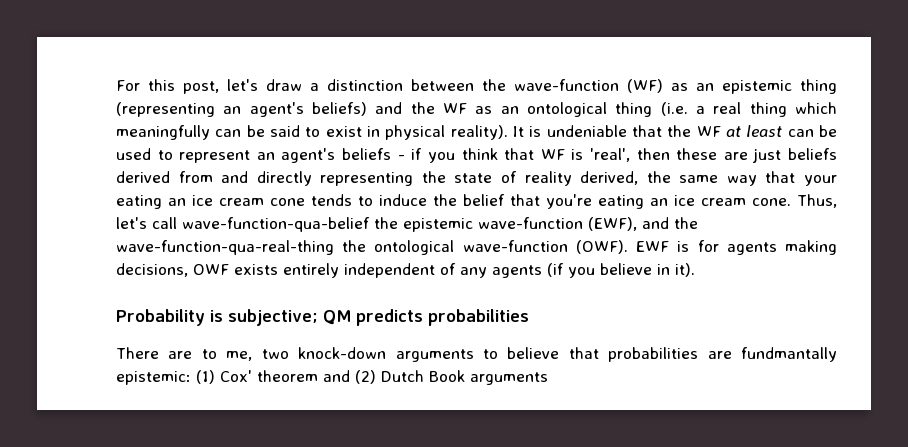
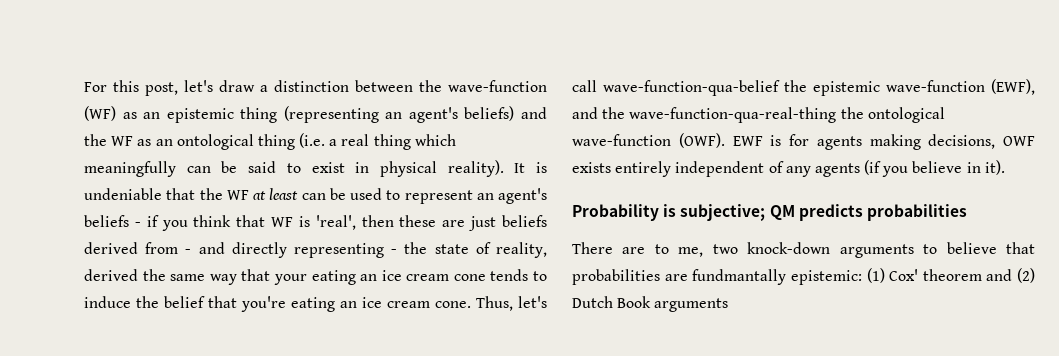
(213, 177) none -> [185,249,192,254] -
(414, 179) none -> [391,249,398,254] -
[524,171,639,186] reality derived, -> [495,242,547,258] [84,269,138,281] reality, derived

